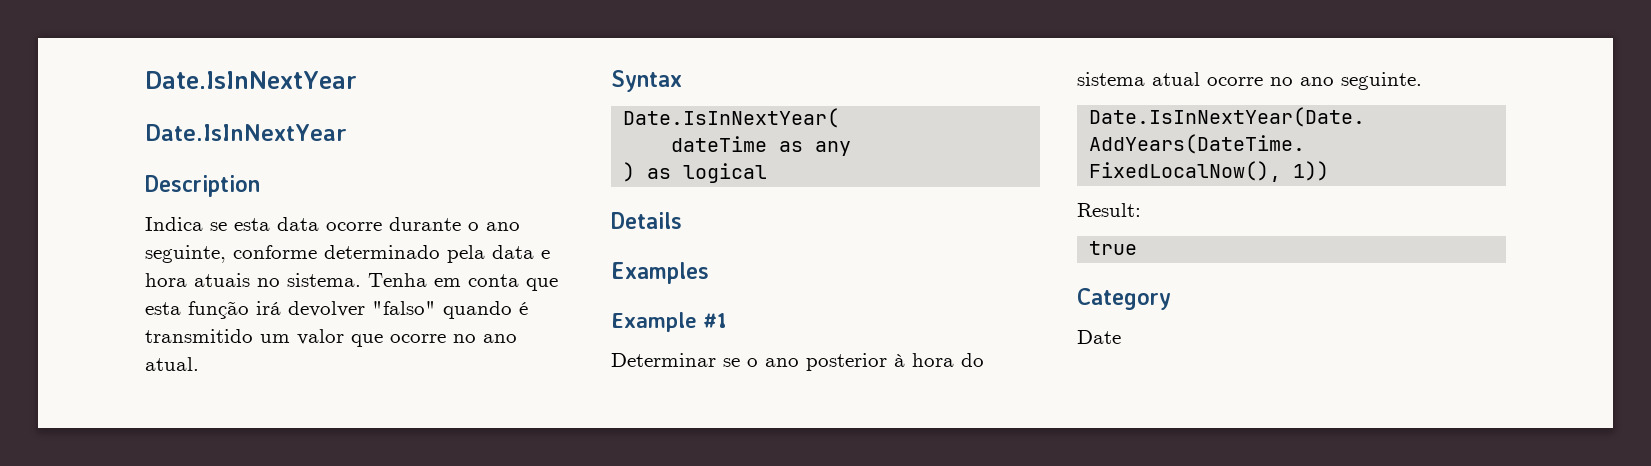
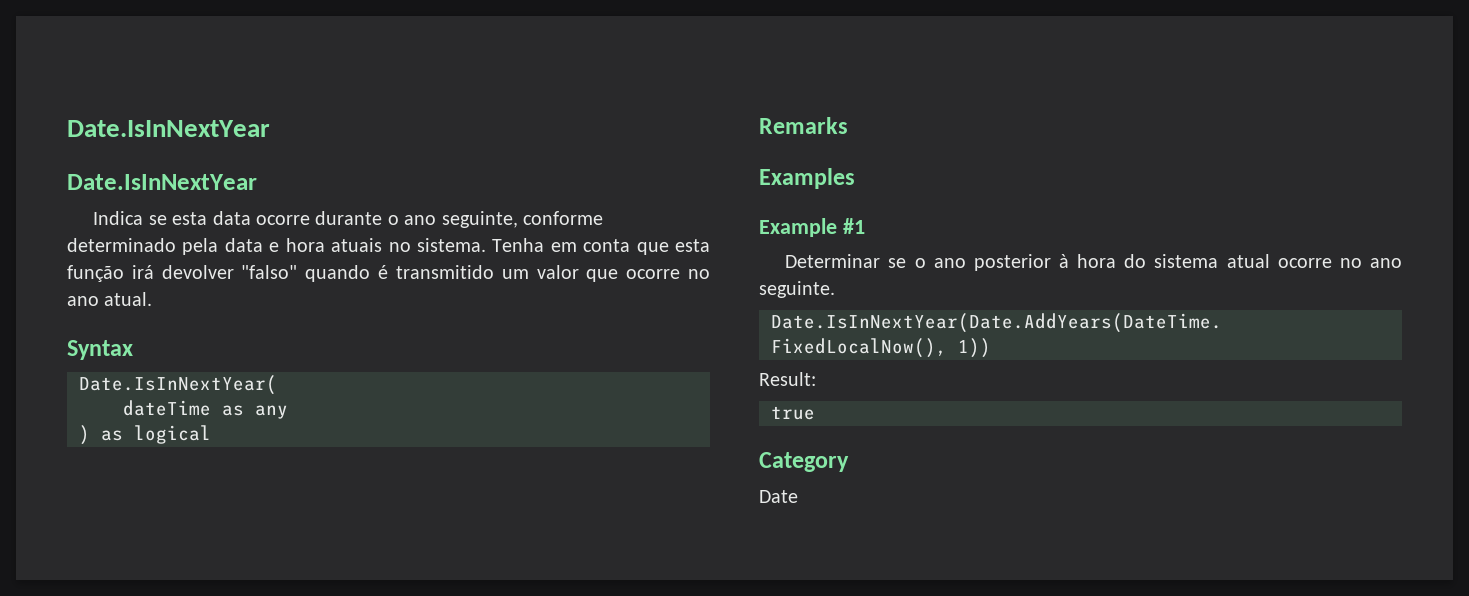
[145,175,260,197] // Description -> (257, 182) none
[611,212,682,229] Details -> [759,117,848,134] Remarks

